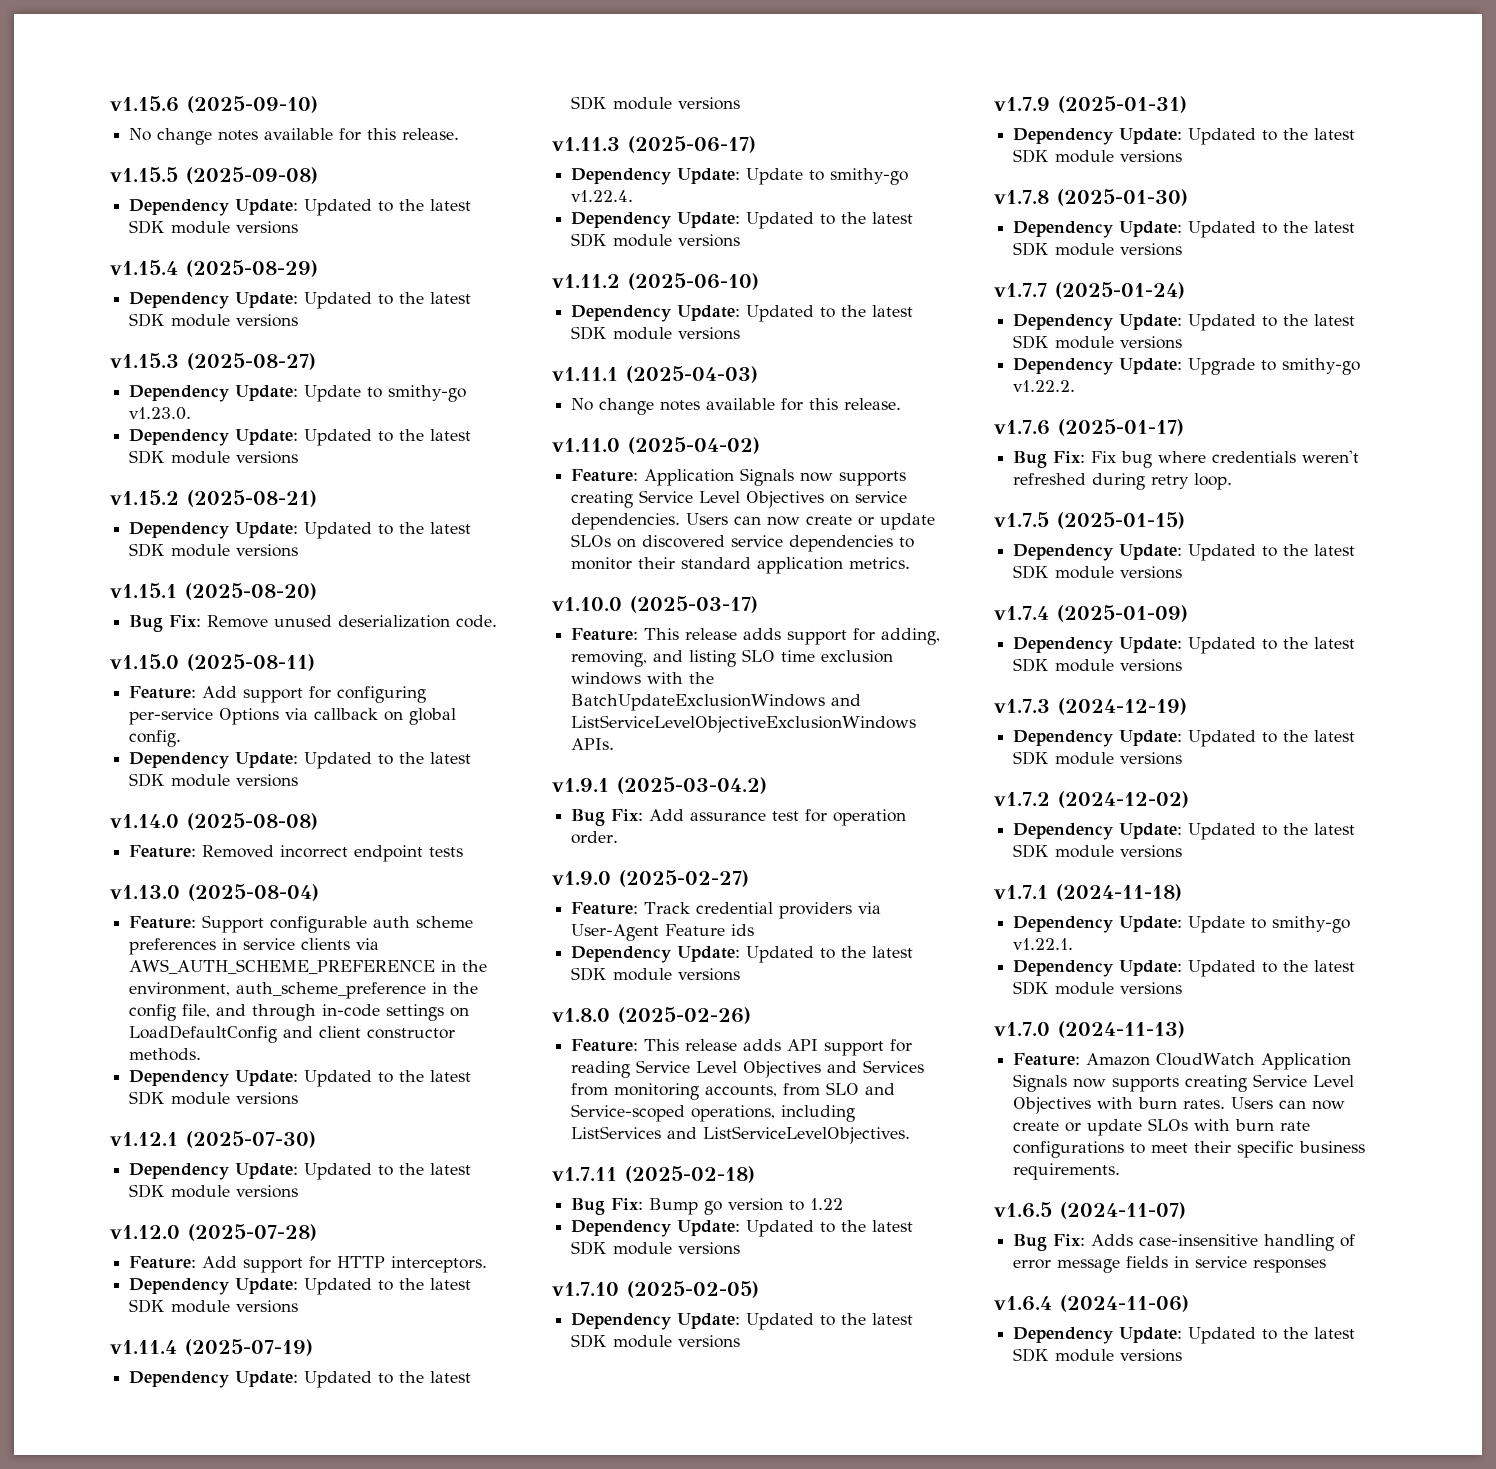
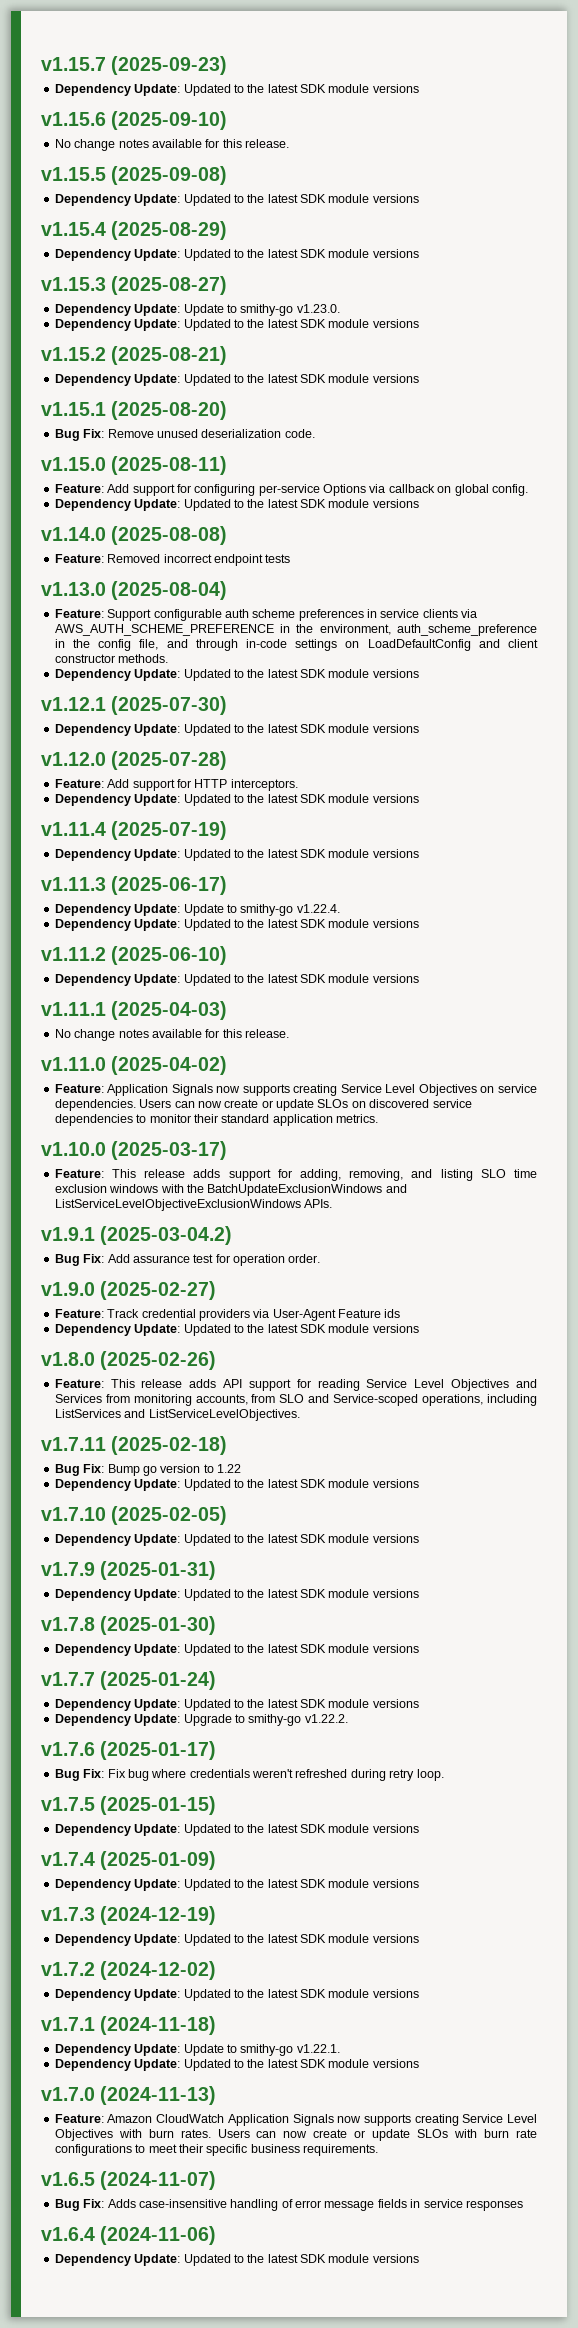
(110, 104) none -> [41,56,228,75] [54,84,419,96] v1.15.7 (2025-09-23) // Dependency Update: Updated to the latest SDK module versions //

